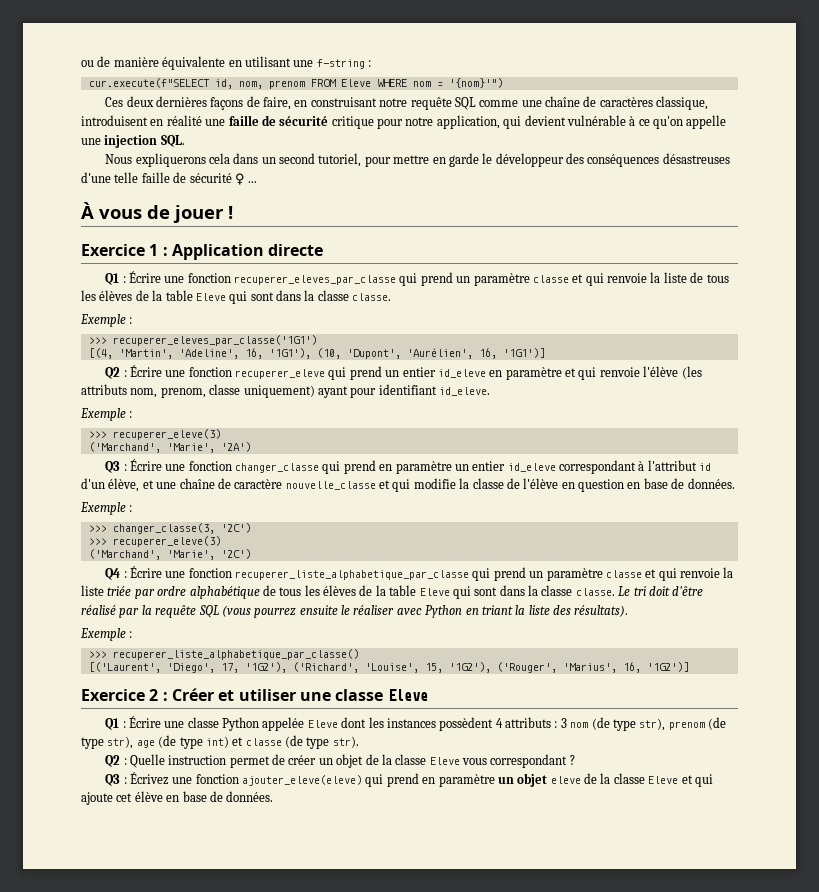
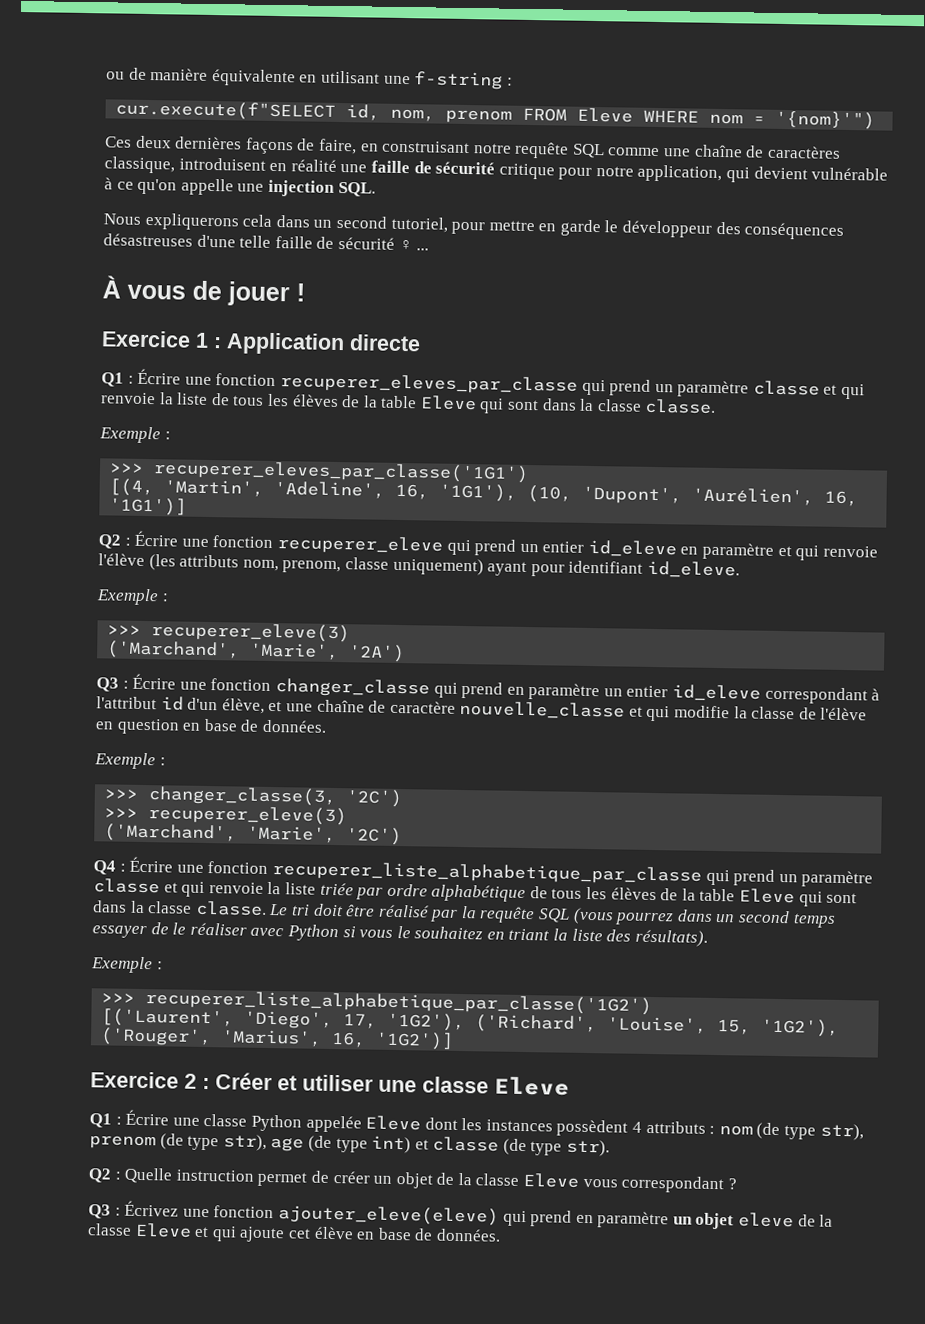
[672,586,704,596] d'être -> [345,904,376,917] être
[299,605,463,618] ensuite le réaliser avec Python -> [676,909,836,928] [92,922,484,942] dans un second temps essayer de le réaliser avec Python si vous le souhaitez
[112,649,359,660] recuperer_liste_alphabetique_par_classe() -> [145,990,653,1016] recuperer_liste_alphabetique_par_classe('1G2')
[560,718,567,728] 3 -> (716, 1130) none

